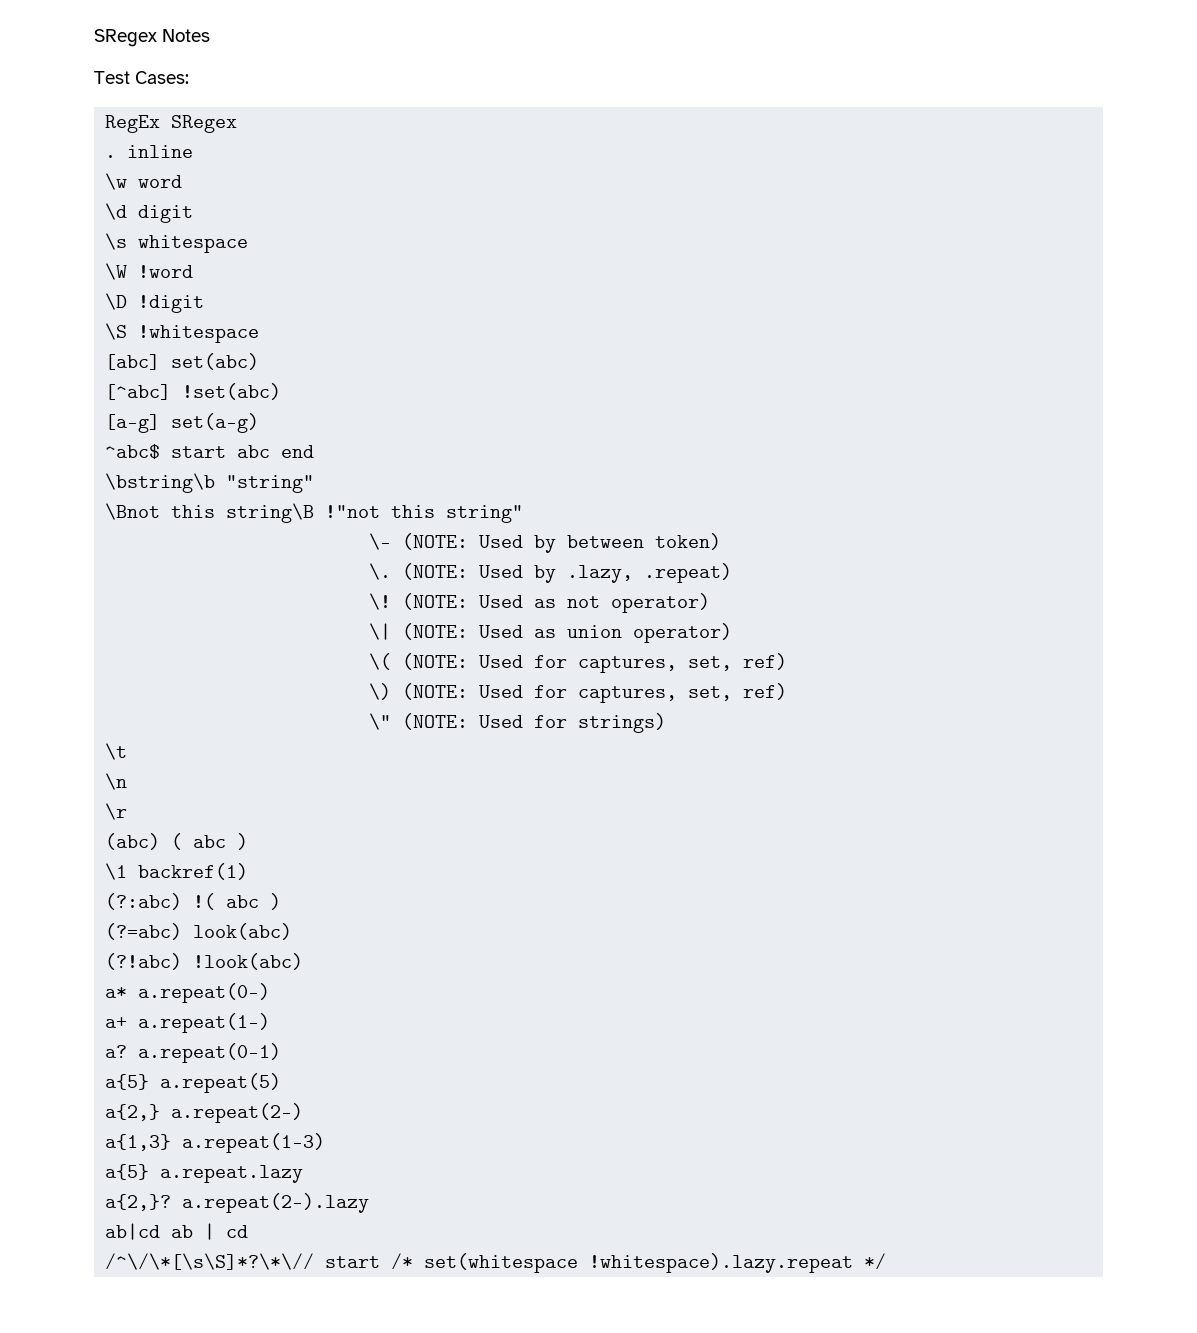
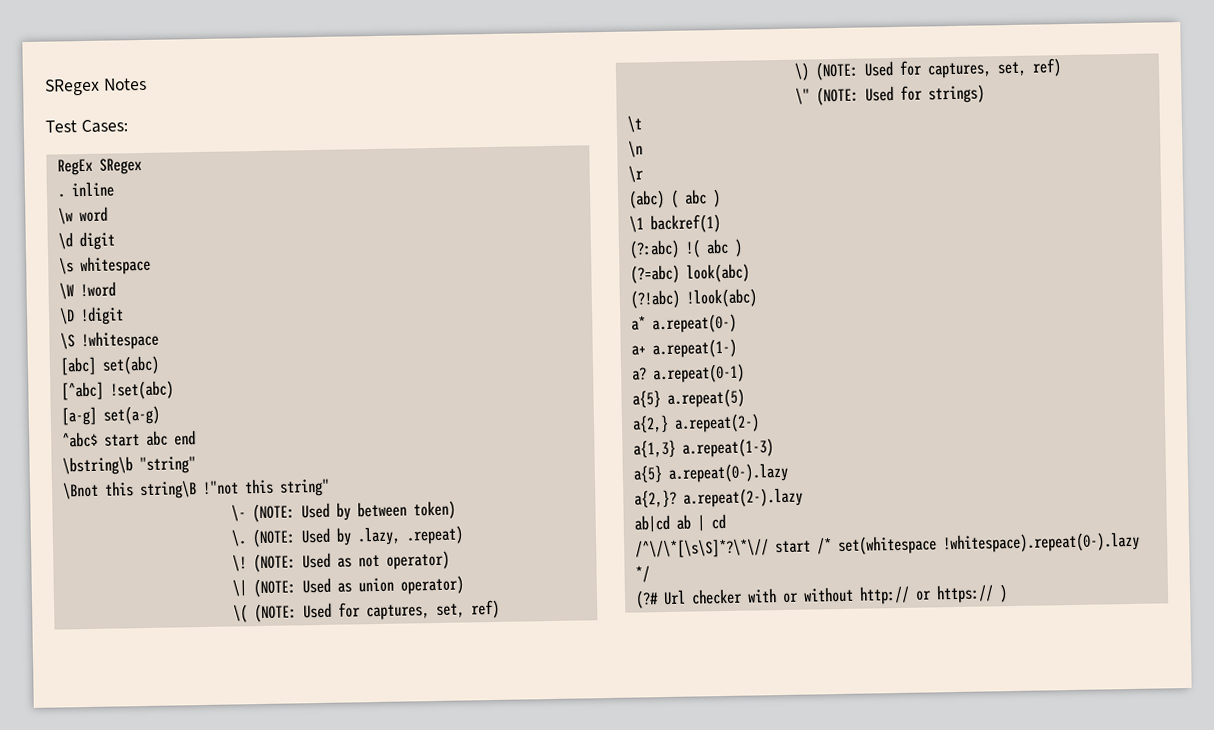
[160,1165,304,1183] a.repeat.lazy -> [667,462,789,483] a.repeat(0-).lazy
[589,1253,854,1273] !whitespace).lazy.repeat -> [941,531,1140,554] !whitespace).repeat(0-).lazy
(887, 1261) none -> [634,584,1008,609] // (?# Url checker with or without http:// or https:// )

